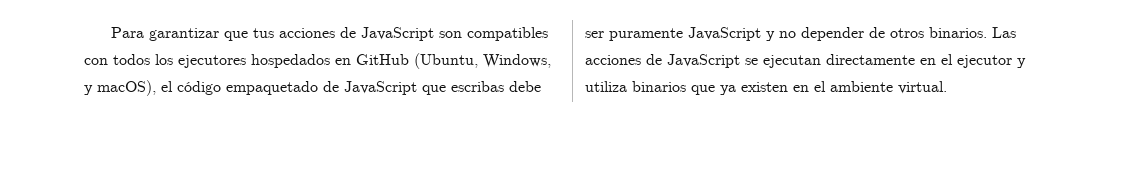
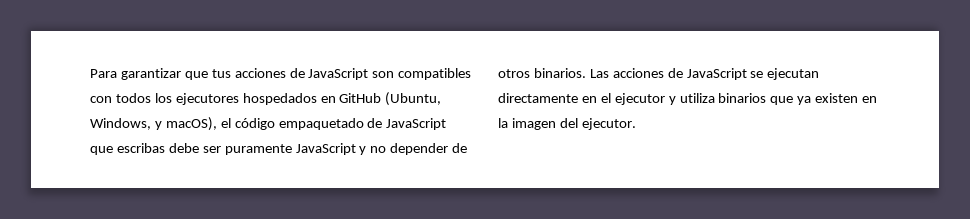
[814,81,947,94] el ambiente virtual. -> [498,118,636,130] la imagen del ejecutor.

